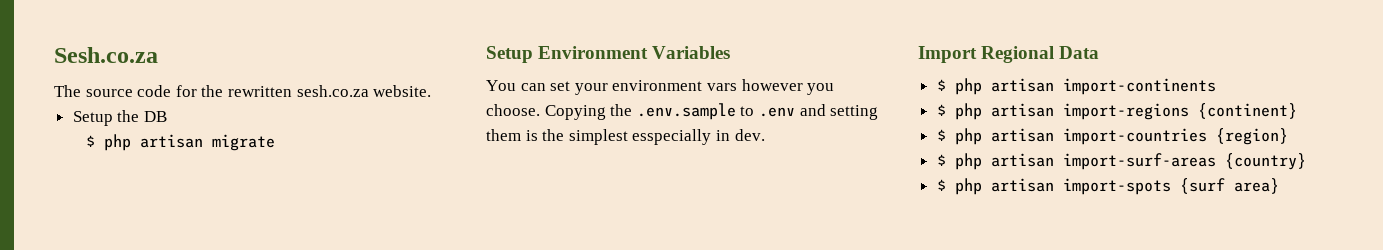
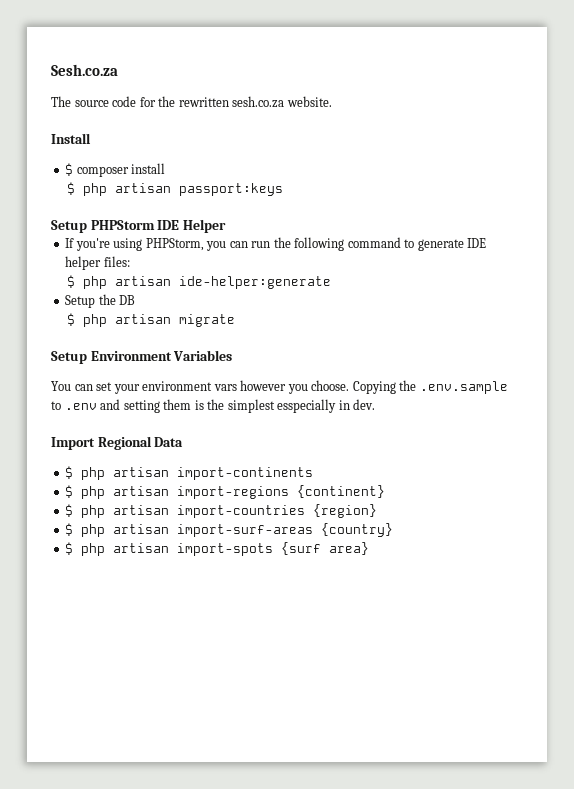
(432, 91) none -> [51,133,91,144] [65,163,166,177] [66,182,283,196] [51,219,226,233] [65,237,487,251] [65,256,130,270] [66,275,331,289] // Install // $ composer install // $ php artisan passport:keys // Setup PHPStorm IDE Helper // If you're using PHPStorm, you can run the following command to generate IDE helper files: // $ php artisan ide-helper:generate

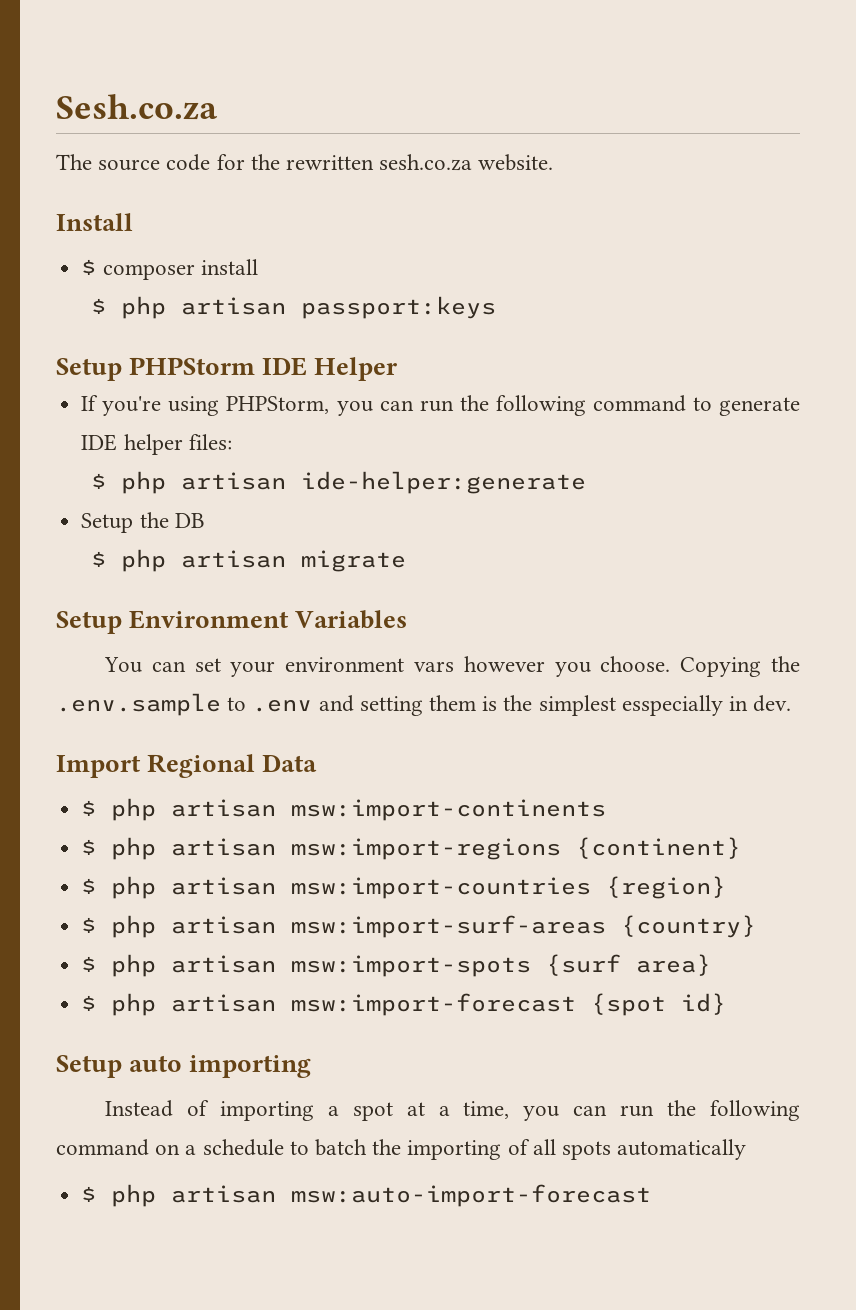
[177,467,314,480] [65,485,290,499] import-continents // $ php artisan import-regions -> [291,799,607,821] [81,837,562,860] msw:import-continents // $ php artisan msw:import-regions
[177,505,306,518] import-countries -> [291,877,592,899] msw:import-countries
[177,524,314,537] import-surf-areas -> [291,915,607,938] msw:import-surf-areas
[177,543,274,556] import-spots -> [291,955,532,977] msw:import-spots
(370, 548) none -> [81,993,727,1016] [56,1055,312,1078] [105,1100,800,1121] [56,1139,747,1160] [81,1184,652,1207] // $ php artisan msw:import-forecast {spot id} // Setup auto importing // Instead of importing a spot at a time, you can run the following command on a schedule to batch the importing of all spots automatically // $ php artisan msw:auto-import-forecast

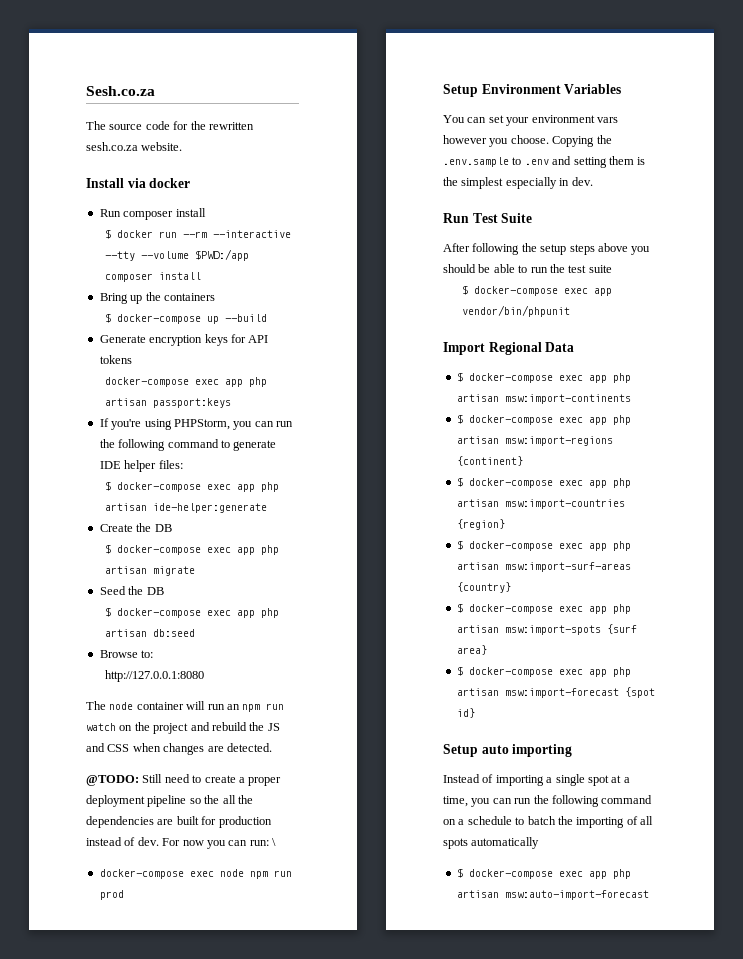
[81,259,97,275] // $ -> [127,178,191,188] [99,209,121,217] via docker // Run
(107, 306) none -> [116,230,291,238] [104,249,249,261] [104,272,201,282] [99,292,215,304] [104,313,267,324] [99,334,269,346] [99,355,132,364] [104,377,243,387] docker run --rm --interactive --tty --volume $PWD:/app composer install // Bring up the containers // $ docker-compose up --build // Generate encryption keys for API tokens // docker-compose exec app
[56,357,399,381] // Setup PHPStorm IDE Helper -> (231, 403) none
(107, 481) none -> [116,482,255,492] docker-compose exec app
[81,512,205,533] [91,551,107,567] Setup the DB // $ -> [99,523,172,532] [104,544,255,555] Create the DB // $ docker-compose exec app
(407, 561) none -> [99,586,164,595] [104,607,279,618] [104,629,195,637] [99,650,154,658] [104,670,204,682] [86,701,285,712] [86,722,280,734] [86,743,272,755] [86,774,282,786] [86,795,253,807] [86,816,272,828] [86,837,276,849] [99,869,292,879] [99,890,124,900] // Seed the DB // $ docker-compose exec app php artisan db:seed // Browse to: // http://127.0.0.1:8080 // The node container will run an npm run watch on the project and rebuild the JS and CSS when changes are detected. // @TODO: Still need to create a proper deployment pipeline so the all the dependencies are built for production instead of dev. For now you can run: \ // docker-compose exec node npm run prod
[621,695,723,716] esspecially -> [505,177,557,189] especially
(792, 703) none -> [443,213,533,223] [443,243,651,255] [443,264,612,273] [461,285,612,296] [461,305,570,317] // Run Test Suite // After following the setup steps above you should be able to run the test suite // $ docker-compose exec app vendor/bin/phpunit
(97, 808) none -> [468,373,607,383] docker-compose exec app
(97, 847) none -> [468,415,607,425] docker-compose exec app
(97, 886) none -> [468,478,607,488] docker-compose exec app
(97, 925) none -> [468,541,607,551] docker-compose exec app
(97, 964) none -> [468,604,607,614] docker-compose exec app
(97, 1003) none -> [468,667,607,677] docker-compose exec app
(339, 1111) none -> [555,774,585,786] single
(97, 1194) none -> [468,869,607,879] docker-compose exec app

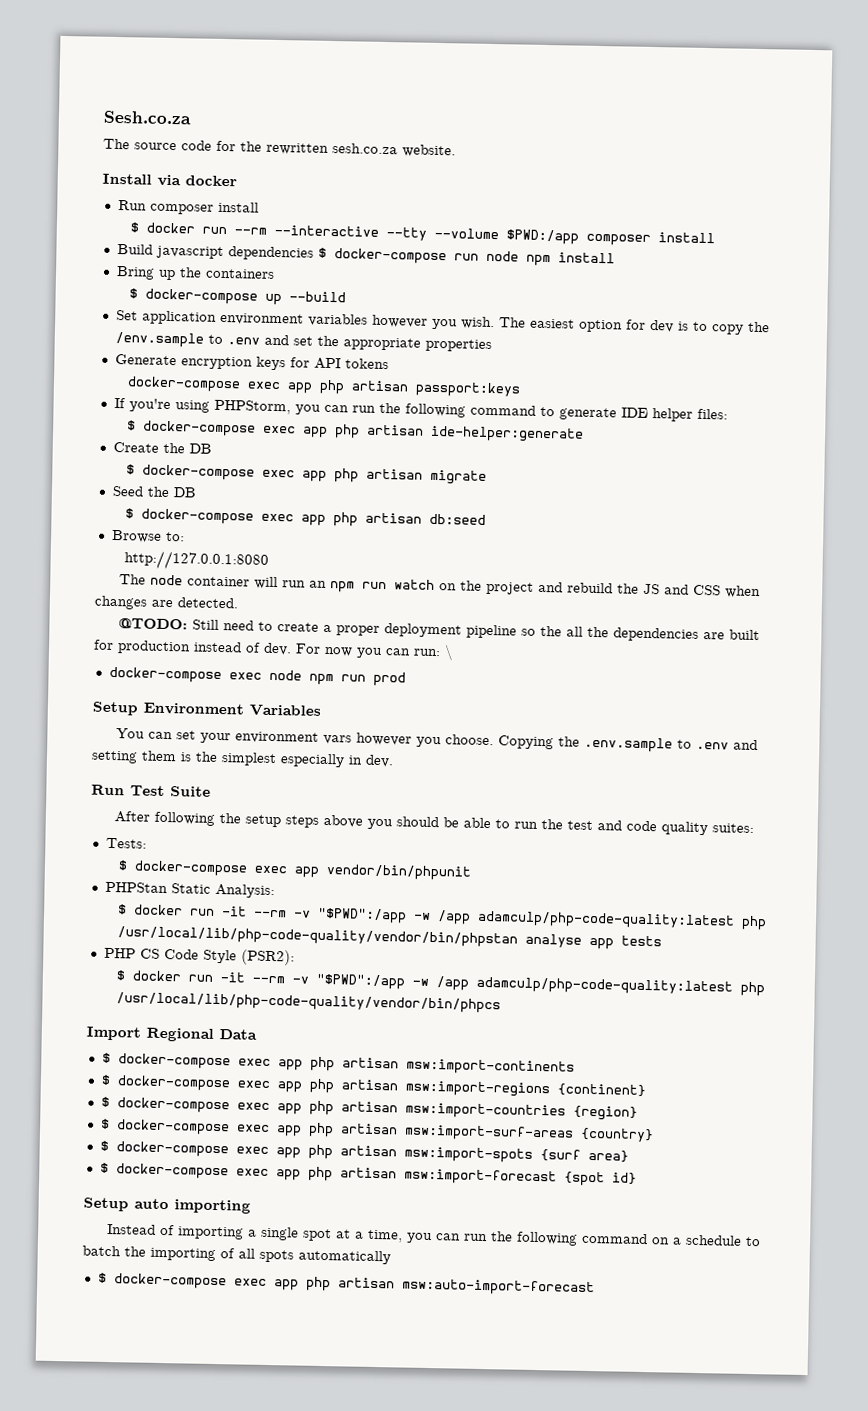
(201, 276) none -> [116,243,615,267] // Build javascript dependencies $ docker-compose run node npm install
(267, 318) none -> [115,309,770,335] [114,331,492,353] // Set application environment variables however you wish. The easiest option for dev is to copy the /env.sample to .env and set the appropriate properties
[588,265,612,273] suite -> [596,820,754,836] [105,837,147,849] and code quality suites: // Tests:
(570, 311) none -> [104,881,275,899] [117,904,767,931] [116,926,662,950] [103,947,295,966] [115,970,765,997] [115,992,501,1014] // PHPStan Static Analysis: // $ docker run -it --rm -v "$PWD":/app -w /app adamculp/php-code-quality:latest php /usr/local/lib/php-code-quality/vendor/bin/phpstan analyse app tests // PHP CS Code Style (PSR2): // $ docker run -it --rm -v "$PWD":/app -w /app adamculp/php-code-quality:latest php /usr/local/lib/php-code-quality/vendor/bin/phpcs

